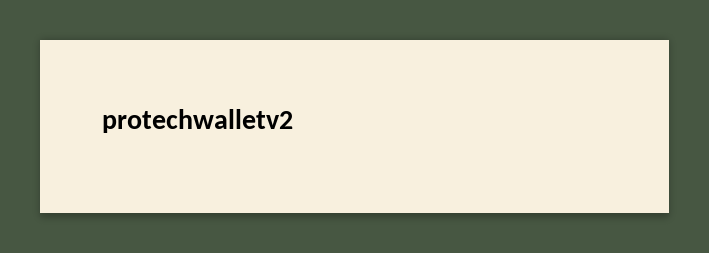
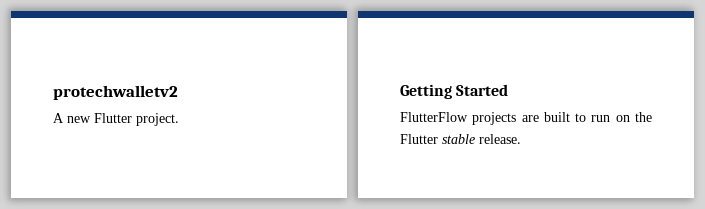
(293, 121) none -> [53,113,179,126] [400,84,509,99] [400,112,652,125] [400,134,521,144] // A new Flutter project. // Getting Started // FlutterFlow projects are built to run on the Flutter stable release.

